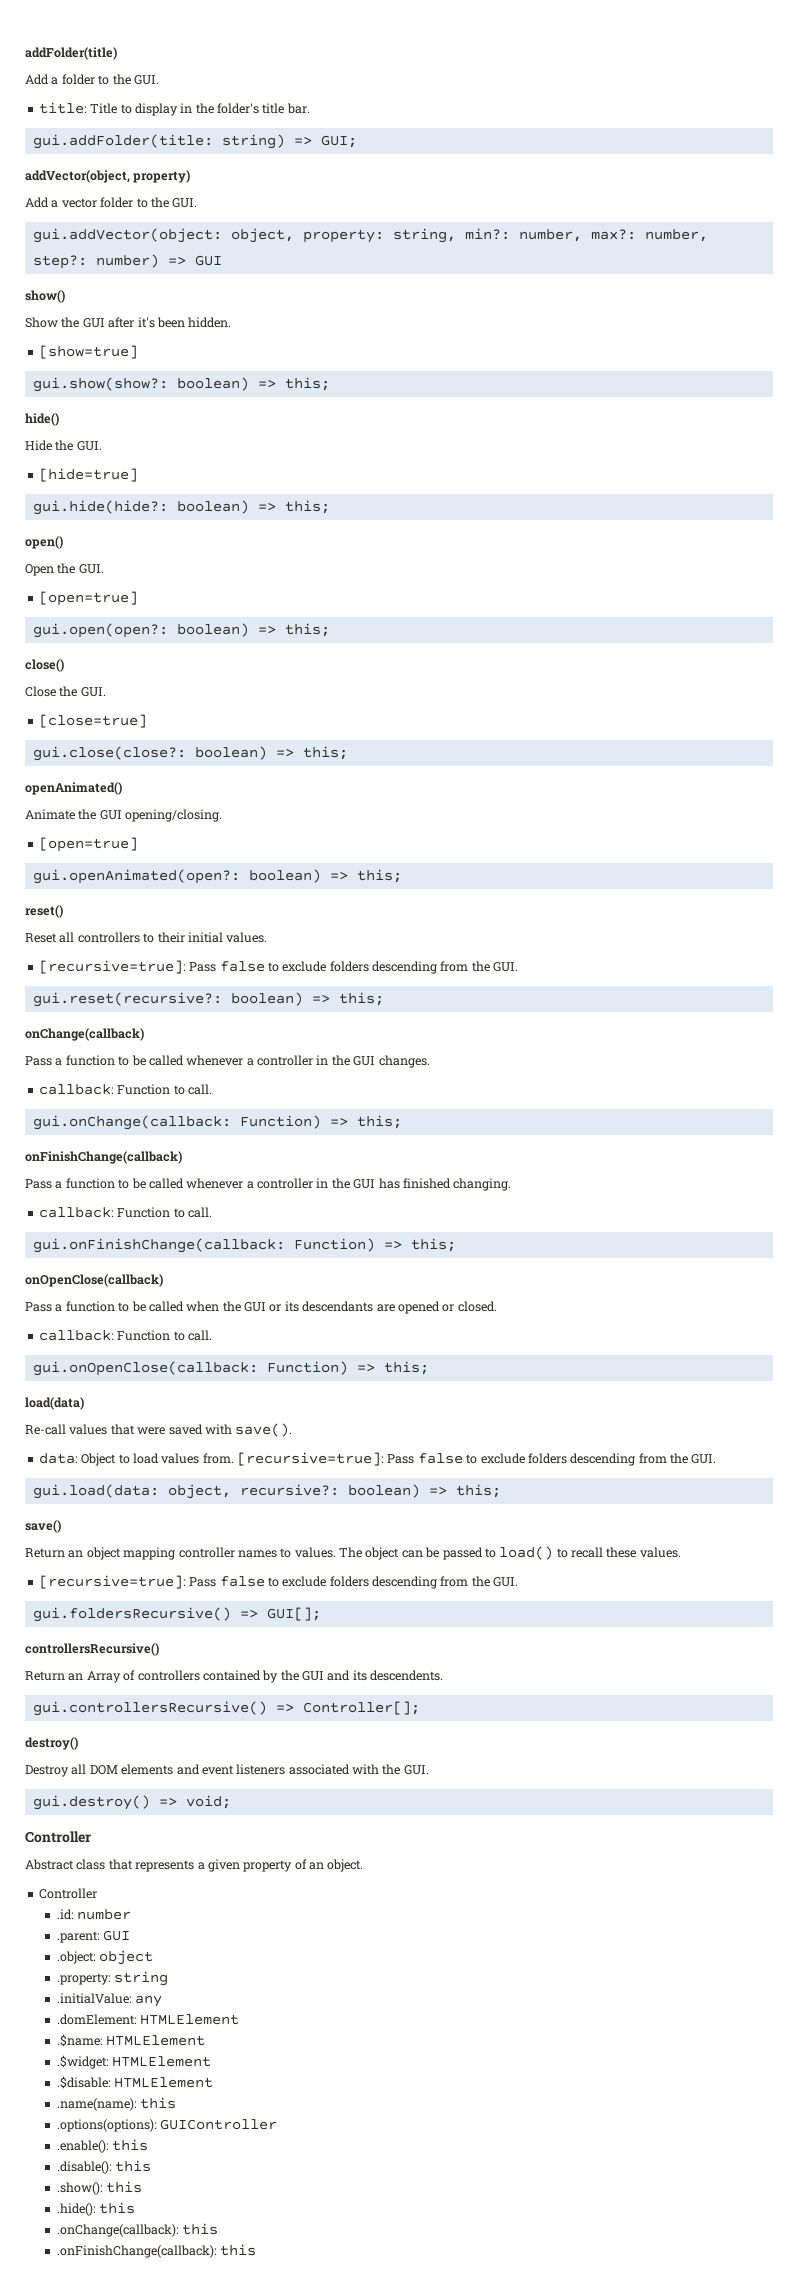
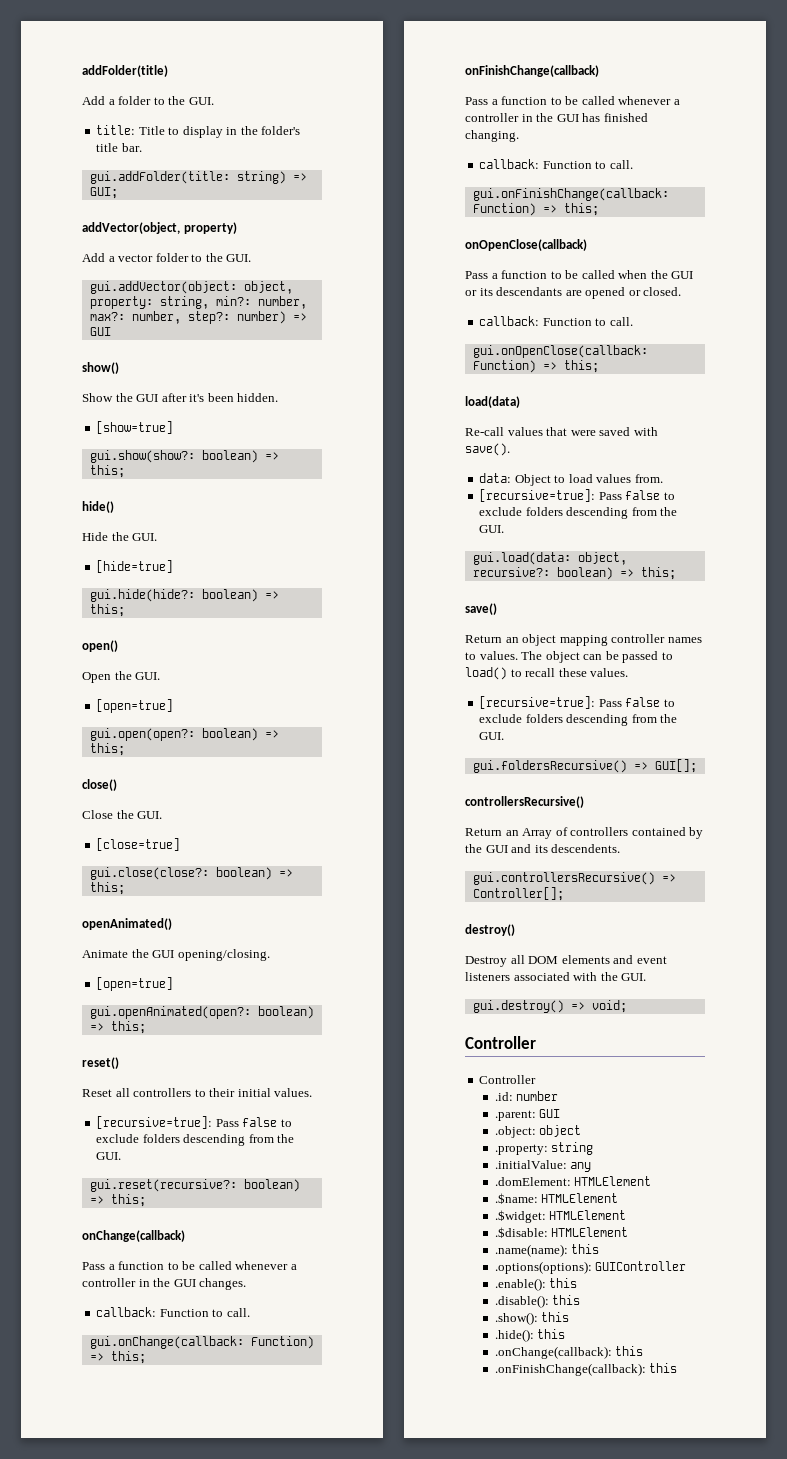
(234, 1458) none -> (663, 478) //
[25,1859,364,1872] // Abstract class that represents a given property of an object. -> (536, 1042) none

